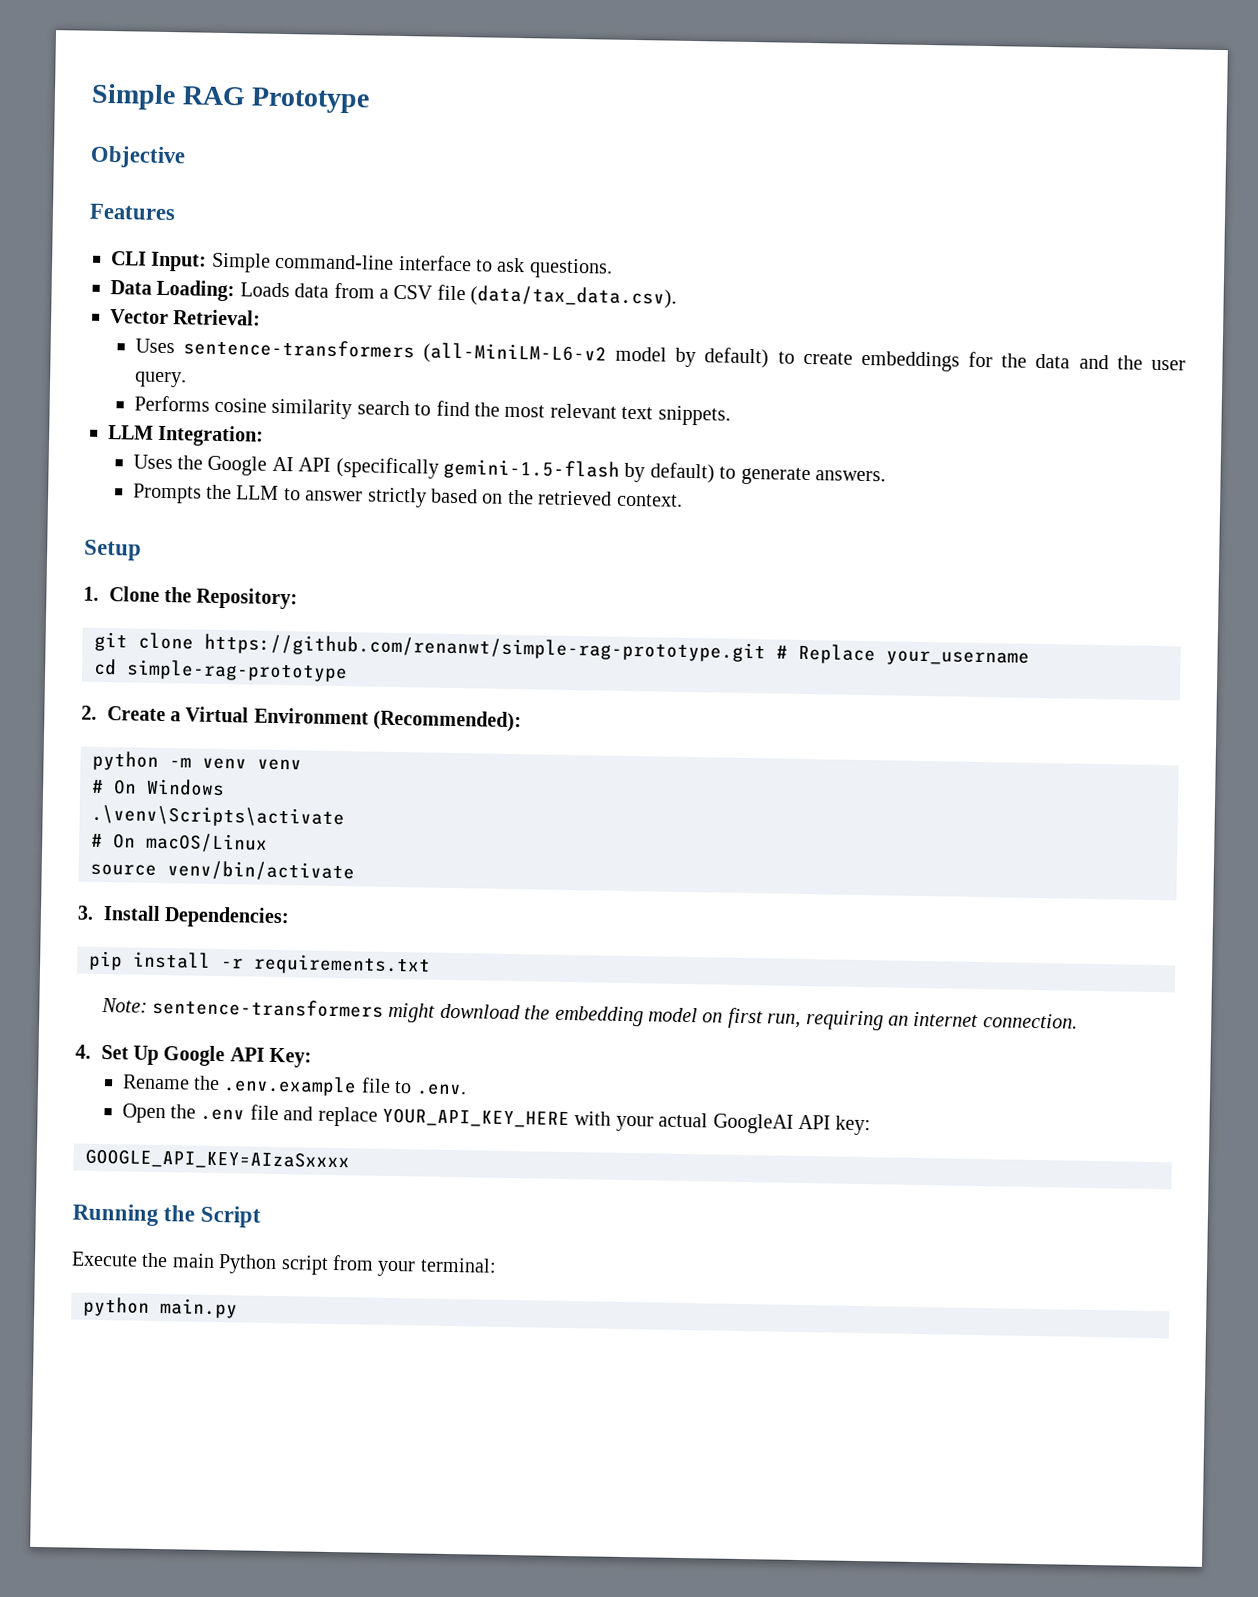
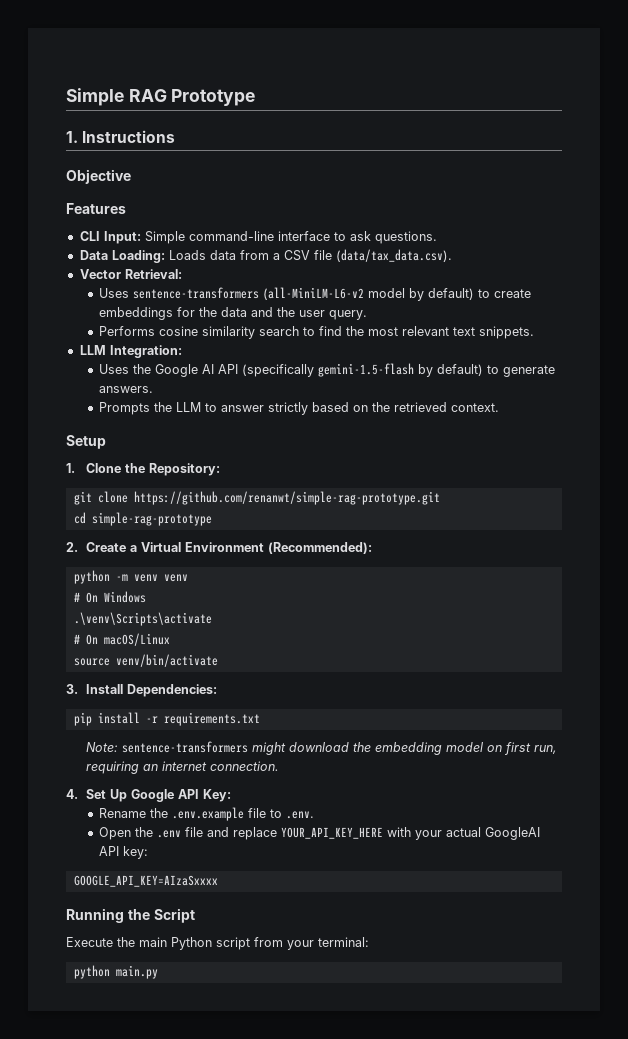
(371, 100) none -> [66,130,176,143] // 1. Instructions
[776,643,1030,667] # Replace your_username -> (440, 498) none

